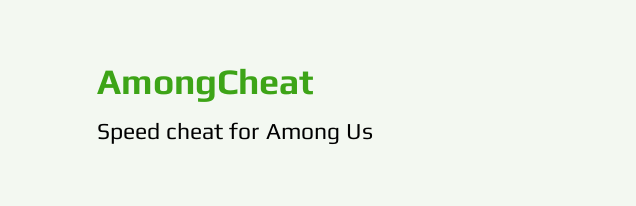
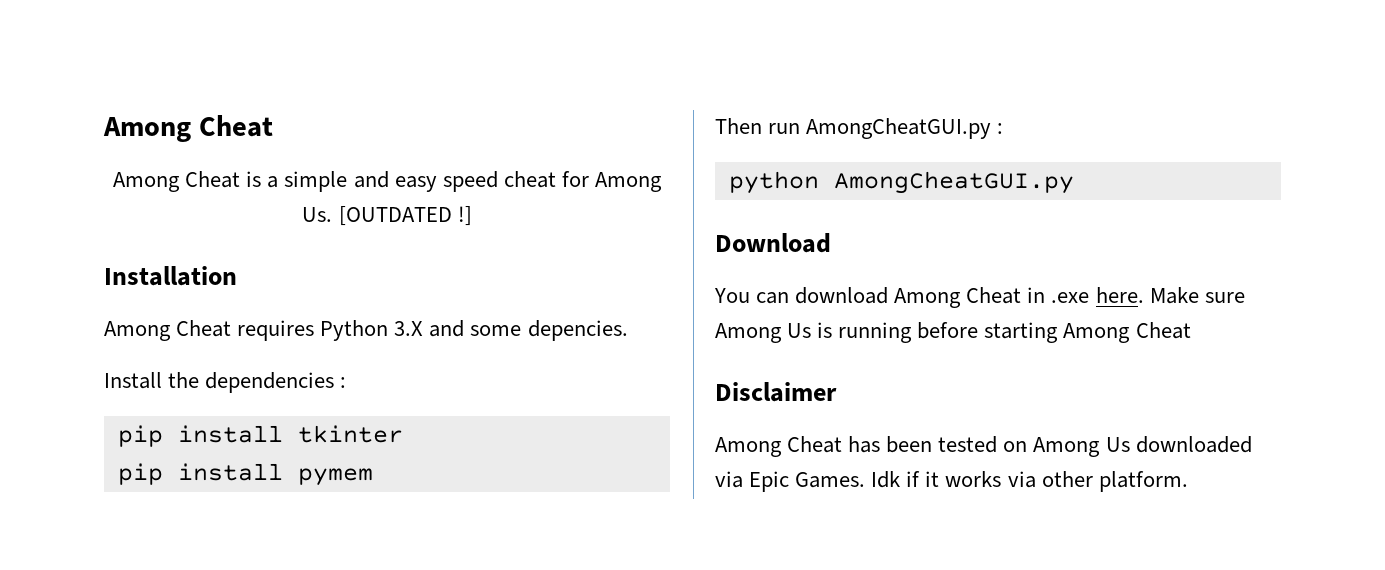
[97,68,314,102] [97,122,373,145] AmongCheat // Speed cheat for Among Us -> [103,115,273,142] [113,171,662,192] [302,206,472,226] [104,266,237,286] [104,320,628,341] [104,372,347,393] [117,425,403,447] [117,463,373,486] [715,118,1004,139] [728,171,1074,194] [715,233,831,253] [714,287,1245,308] [715,322,1191,343] [715,382,837,402] [715,436,1252,457] [715,471,1188,492] Among Cheat // Among Cheat is a simple and easy speed cheat for Among Us. [OUTDATED !] // Installation // Among Cheat requires Python 3.X and some depencies. // Install the dependencies : // pip install tkinter // pip install pymem // Then run AmongCheatGUI.py : // python AmongCheatGUI.py // Download // You can download Among Cheat in .exe here. Make sure Among Us is running before starting Among Cheat // Disclaimer // Among Cheat has been tested on Among Us downloaded via Epic Games. Idk if it works via other platform.

